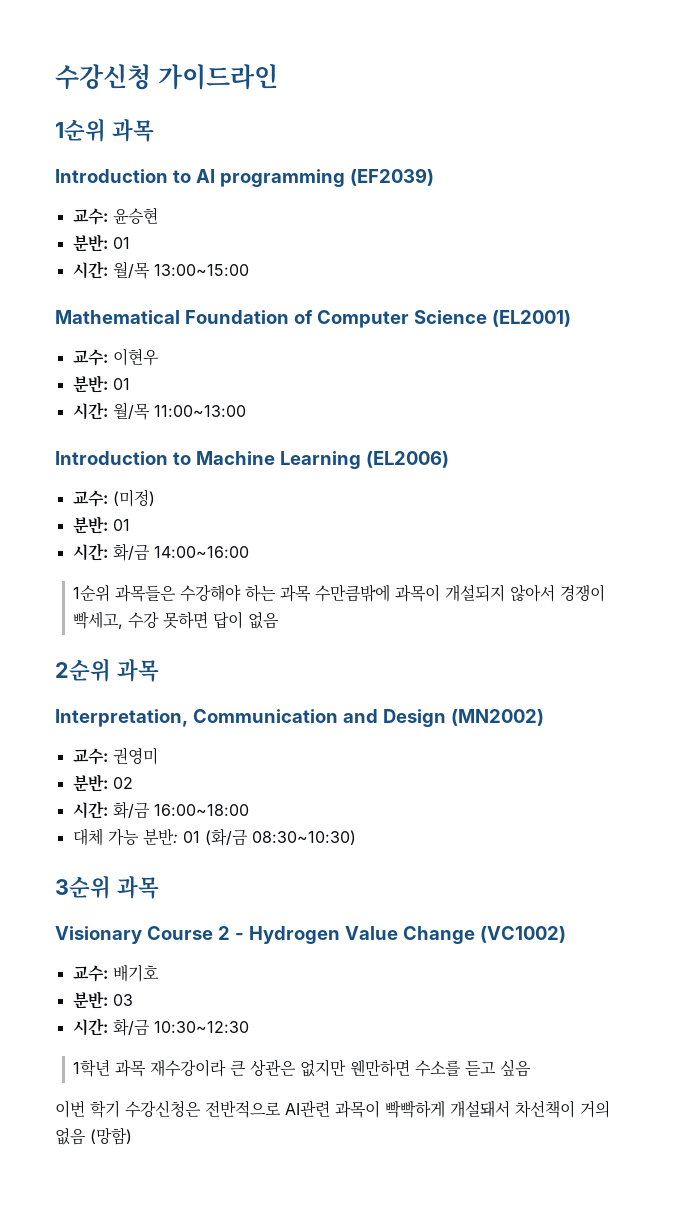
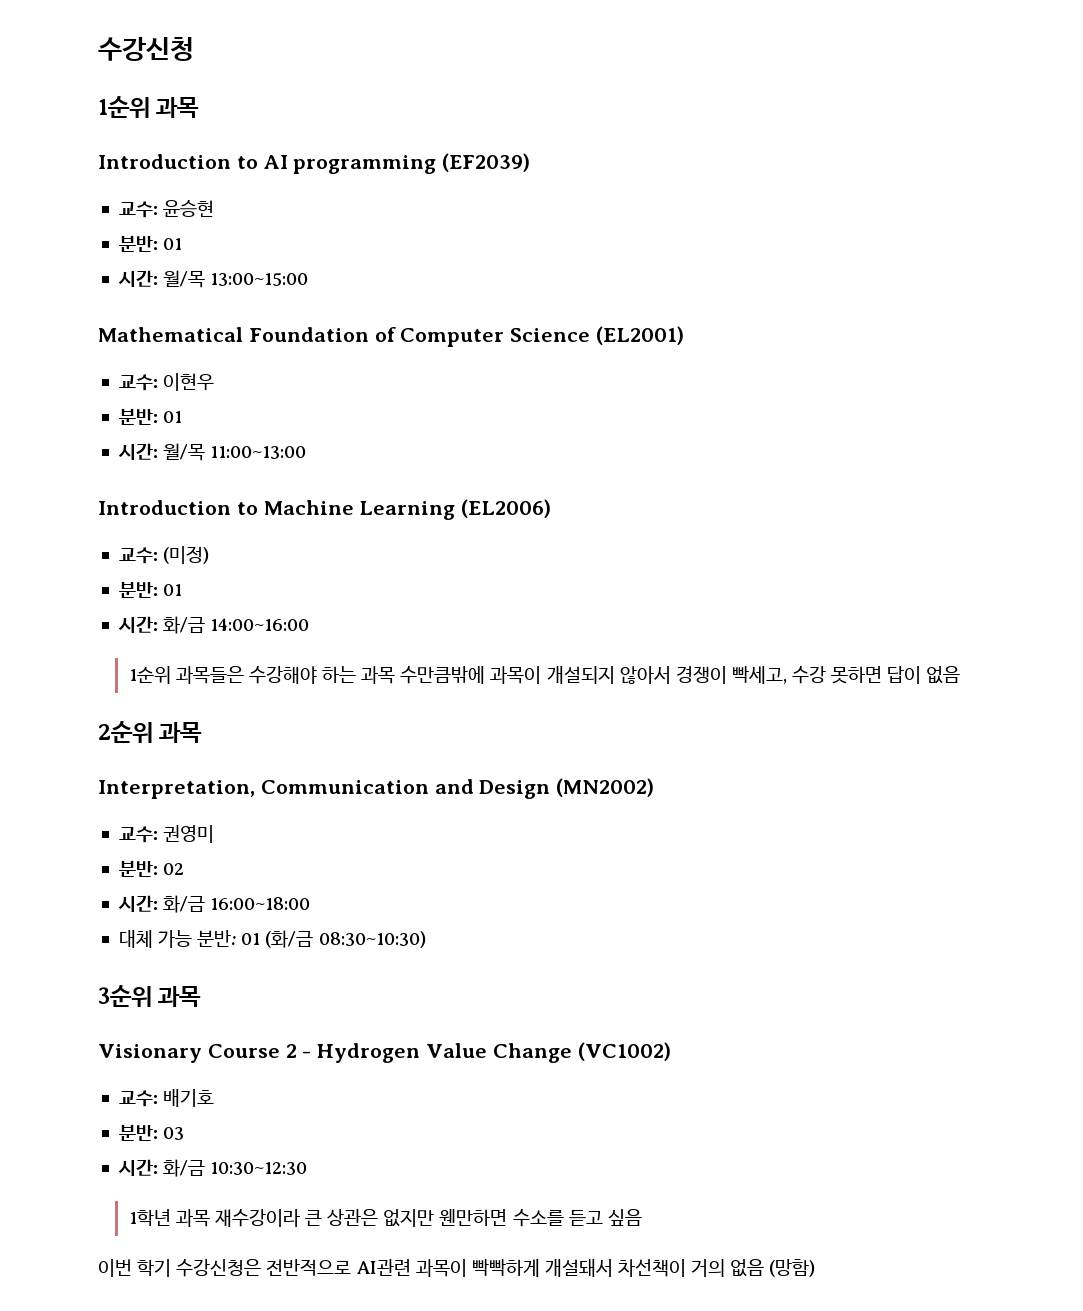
[157,64,278,90] 가이드라인 -> (194, 49) none

